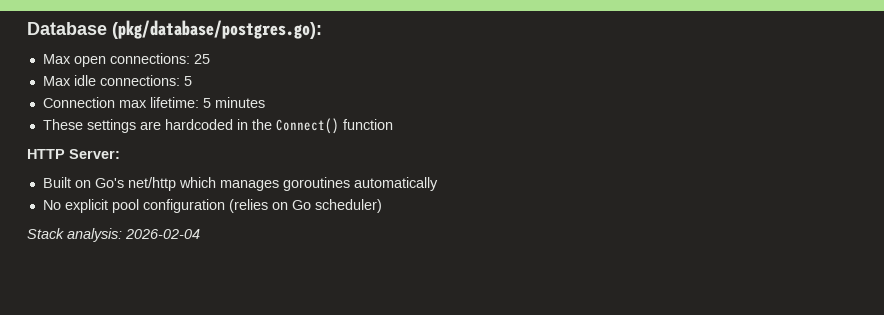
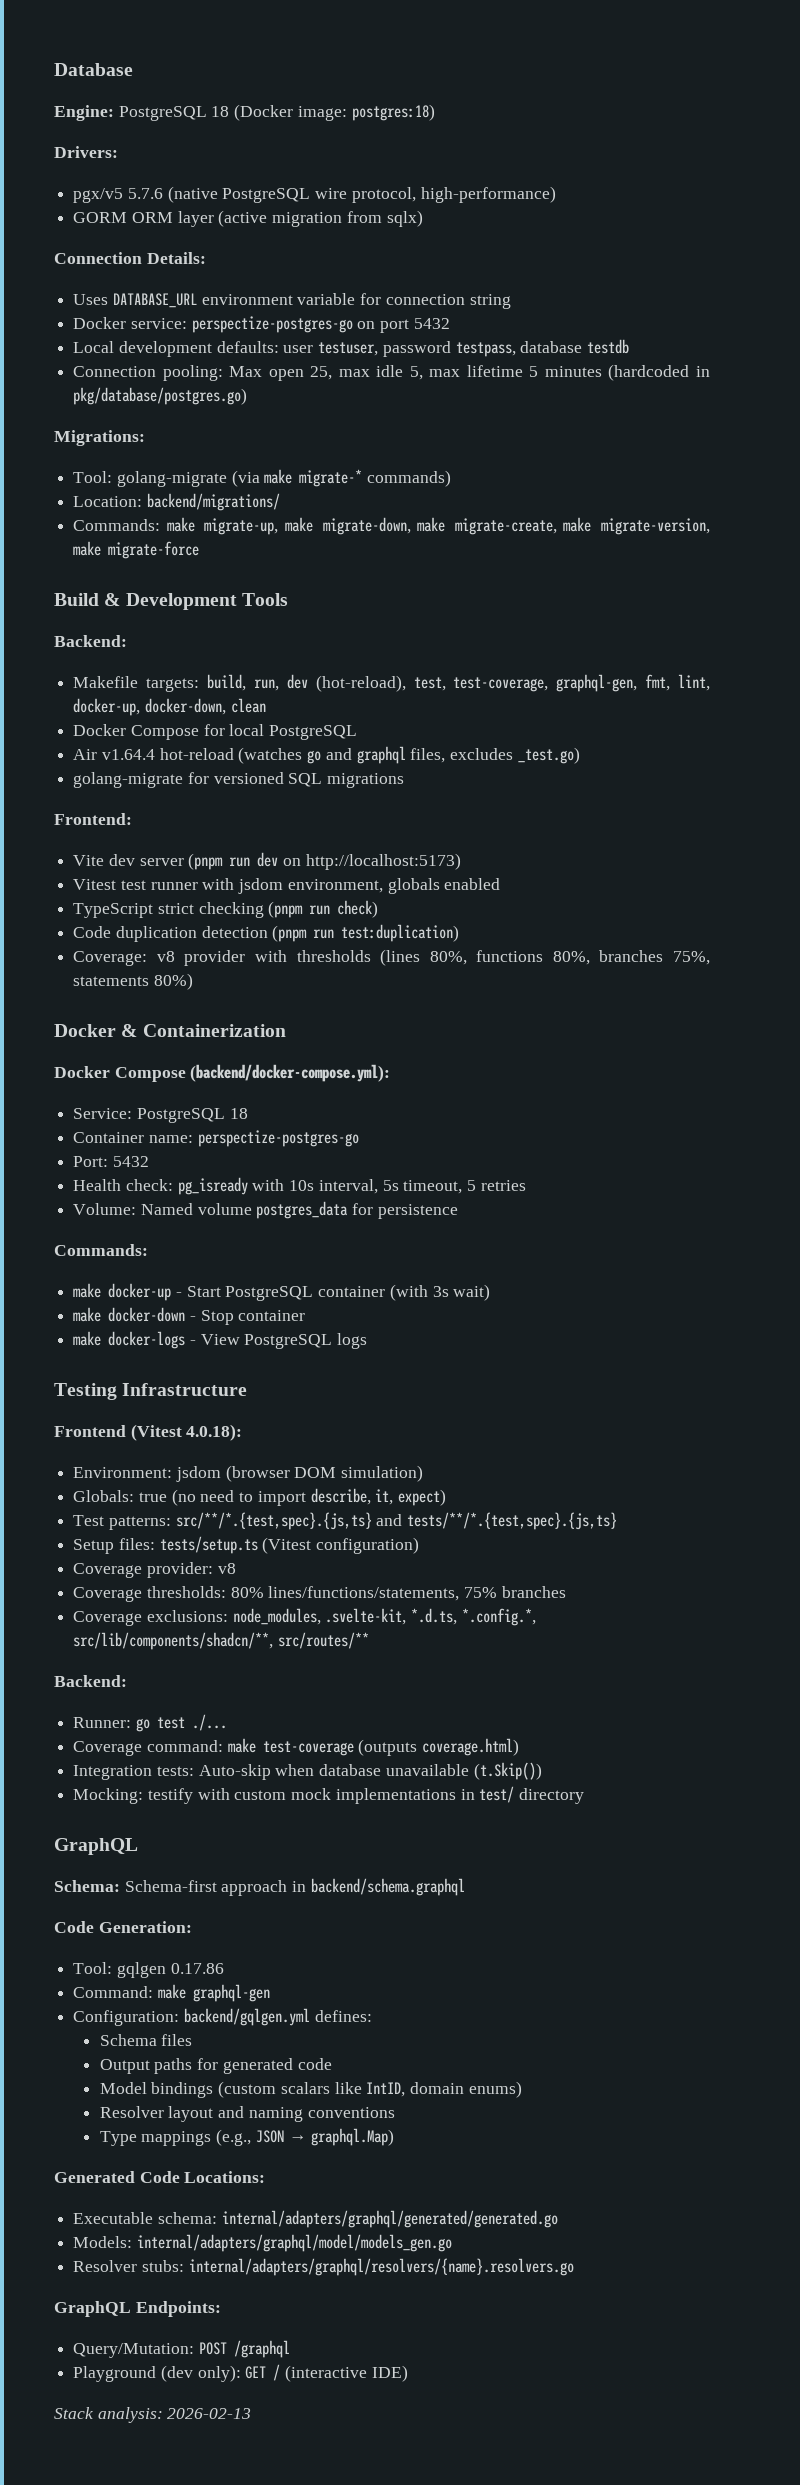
[112,20,322,39] [42,53,210,67] [42,75,192,86] [42,97,265,108] [42,118,393,134] [27,149,120,159] [42,177,438,191] [42,199,382,213] (pkg/database/postgres.go): // Max open connections: 25 // Max idle connections: 5 // Connection max lifetime: 5 minutes // These settings are hardcoded in the Connect() function // HTTP Server: // Built on Go's net/http which manages goroutines automatically // No explicit pool configuration (relies on Go scheduler) -> [54,104,435,121] [54,146,118,158] [73,186,556,203] [73,210,423,227] [54,252,206,264] [73,293,511,309] [73,316,450,333] [73,339,630,357] [73,364,710,381] [73,387,248,405] [54,430,145,446] [73,469,452,487] [73,493,280,511] [73,517,710,535] [73,541,200,559] [54,593,288,610] [54,635,127,647] [73,674,710,692] [73,698,266,716] [73,724,358,740] [73,746,580,764] [73,772,405,788] [54,813,132,825] [73,852,461,870] [73,878,501,894] [73,900,379,918] [73,924,460,942] [73,949,710,966] [73,973,193,990] [54,1024,286,1037] [54,1064,391,1082] [73,1108,248,1123] [73,1130,359,1147] [73,1156,149,1167] [73,1177,526,1195] [73,1201,458,1219] [54,1244,148,1256] [73,1283,491,1301] [73,1307,306,1325] [73,1331,368,1349] [54,1383,248,1400] [54,1424,243,1441] [73,1465,424,1482] [73,1488,447,1506] [73,1512,618,1530] [73,1536,420,1554] [73,1562,236,1578] [73,1586,566,1602] [73,1608,536,1626] [73,1632,369,1650] [54,1675,127,1687] [73,1714,227,1732] [73,1738,520,1756] [73,1762,542,1780] [73,1786,585,1804] [54,1838,138,1855] [54,1878,465,1896] [54,1921,192,1933] [73,1962,224,1978] [73,1984,270,2002] [73,2008,372,2026] [99,2034,193,2046] [99,2058,332,2074] [99,2081,522,2098] [99,2106,395,2122] [99,2128,395,2146] [54,2171,266,2183] [73,2210,558,2228] [73,2234,452,2252] [73,2258,574,2276] [54,2301,221,2317] [73,2340,290,2358] [73,2364,408,2382] // Engine: PostgreSQL 18 (Docker image: postgres:18) // Drivers: // pgx/v5 5.7.6 (native PostgreSQL wire protocol, high-performance) // GORM ORM layer (active migration from sqlx) // Connection Details: // Uses DATABASE_URL environment variable for connection string // Docker service: perspectize-postgres-go on port 5432 // Local development defaults: user testuser, password testpass, database testdb // Connection pooling: Max open 25, max idle 5, max lifetime 5 minutes (hardcoded in pkg/database/postgres.go) // Migrations: // Tool: golang-migrate (via make migrate-* commands) // Location: backend/migrations/ // Commands: make migrate-up, make migrate-down, make migrate-create, make migrate-version, make migrate-force // Build & Development Tools // Backend: // Makefile targets: build, run, dev (hot-reload), test, test-coverage, graphql-gen, fmt, lint, docker-up, docker-down, clean // Docker Compose for local PostgreSQL // Air v1.64.4 hot-reload (watches go and graphql files, excludes _test.go) // golang-migrate for versioned SQL migrations // Frontend: // Vite dev server (pnpm run dev on http://localhost:5173) // Vitest test runner with jsdom environment, globals enabled // TypeScript strict checking (pnpm run check) // Code duplication detection (pnpm run test:duplication) // Coverage: v8 provider with thresholds (lines 80%, functions 80%, branches 75%, statements 80%) // Docker & Containerization // Docker Compose (backend/docker-compose.yml): // Service: PostgreSQL 18 // Container name: perspectize-postgres-go // Port: 5432 // Health check: pg_isready with 10s interval, 5s timeout, 5 retries // Volume: Named volume postgres_data for persistence // Commands: // make docker-up - Start PostgreSQL container (with 3s wait) // make docker-down - Stop container // make docker-logs - View PostgreSQL logs // Testing Infrastructure // Frontend (Vitest 4.0.18): // Environment: jsdom (browser DOM simulation) // Globals: true (no need to import describe, it, expect) // Test patterns: src/**/*.{test,spec}.{js,ts} and tests/**/*.{test,spec}.{js,ts} // Setup files: tests/setup.ts (Vitest configuration) // Coverage provider: v8 // Coverage thresholds: 80% lines/functions/statements, 75% branches // Coverage exclusions: node_modules, .svelte-kit, *.d.ts, *.config.*, src/lib/components/shadcn/**, src/routes/** // Backend: // Runner: go test ./... // Coverage command: make test-coverage (outputs coverage.html) // Integration tests: Auto-skip when database unavailable (t.Skip()) // Mocking: testify with custom mock implementations in test/ directory // GraphQL // Schema: Schema-first approach in backend/schema.graphql // Code Generation: // Tool: gqlgen 0.17.86 // Command: make graphql-gen // Configuration: backend/gqlgen.yml defines: // Schema files // Output paths for generated code // Model bindings (custom scalars like IntID, domain enums) // Resolver layout and naming conventions // Type mappings (e.g., JSON → graphql.Map) // Generated Code Locations: // Executable schema: internal/adapters/graphql/generated/generated.go // Models: internal/adapters/graphql/model/models_gen.go // Resolver stubs: internal/adapters/graphql/resolvers/{name}.resolvers.go // GraphQL Endpoints: // Query/Mutation: POST /graphql // Playground (dev only): GET / (interactive IDE)
[125,229,200,239] 2026-02-04 -> [167,2408,252,2419] 2026-02-13

